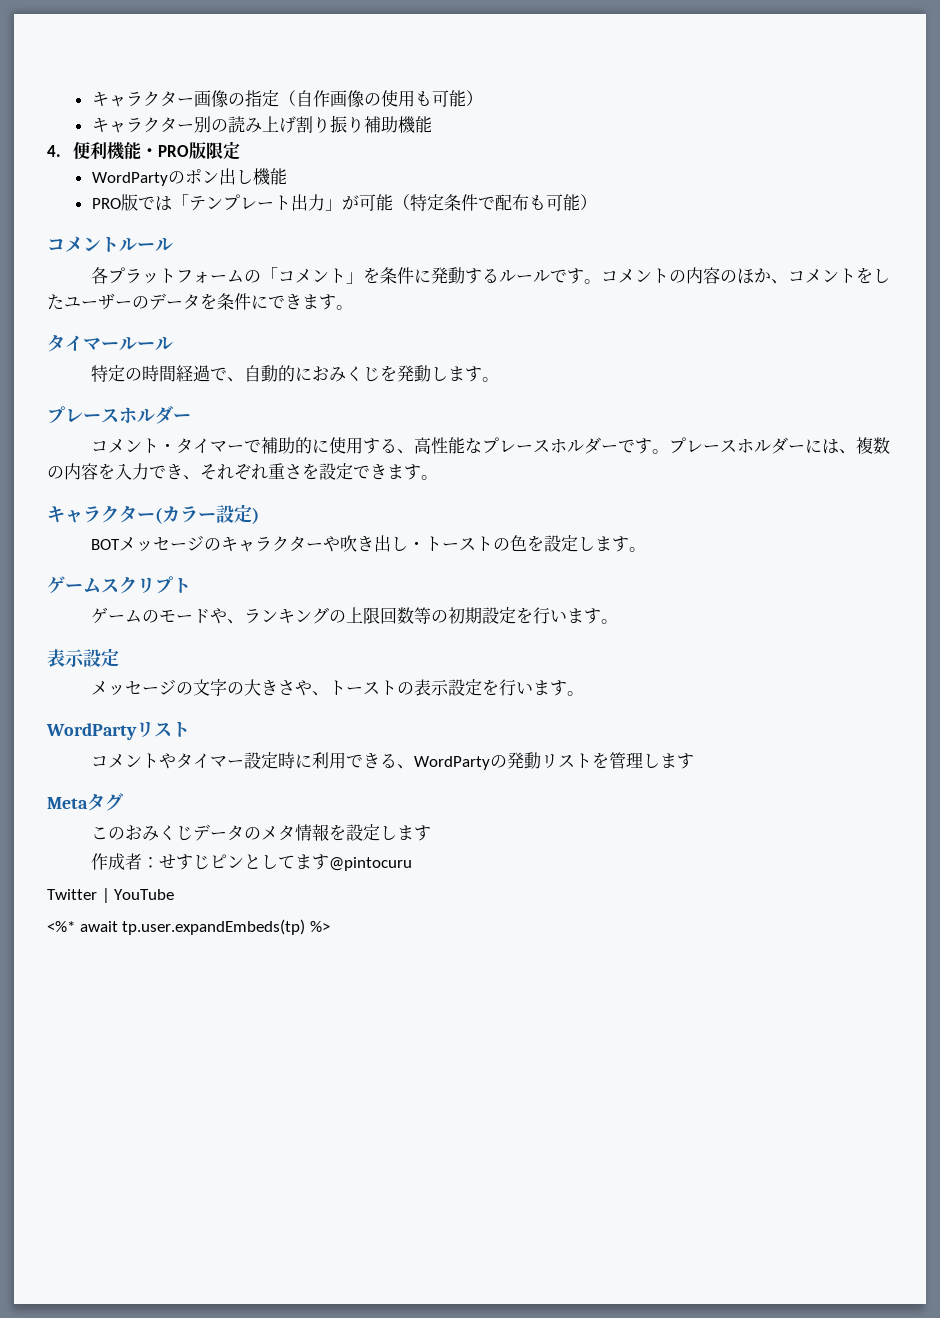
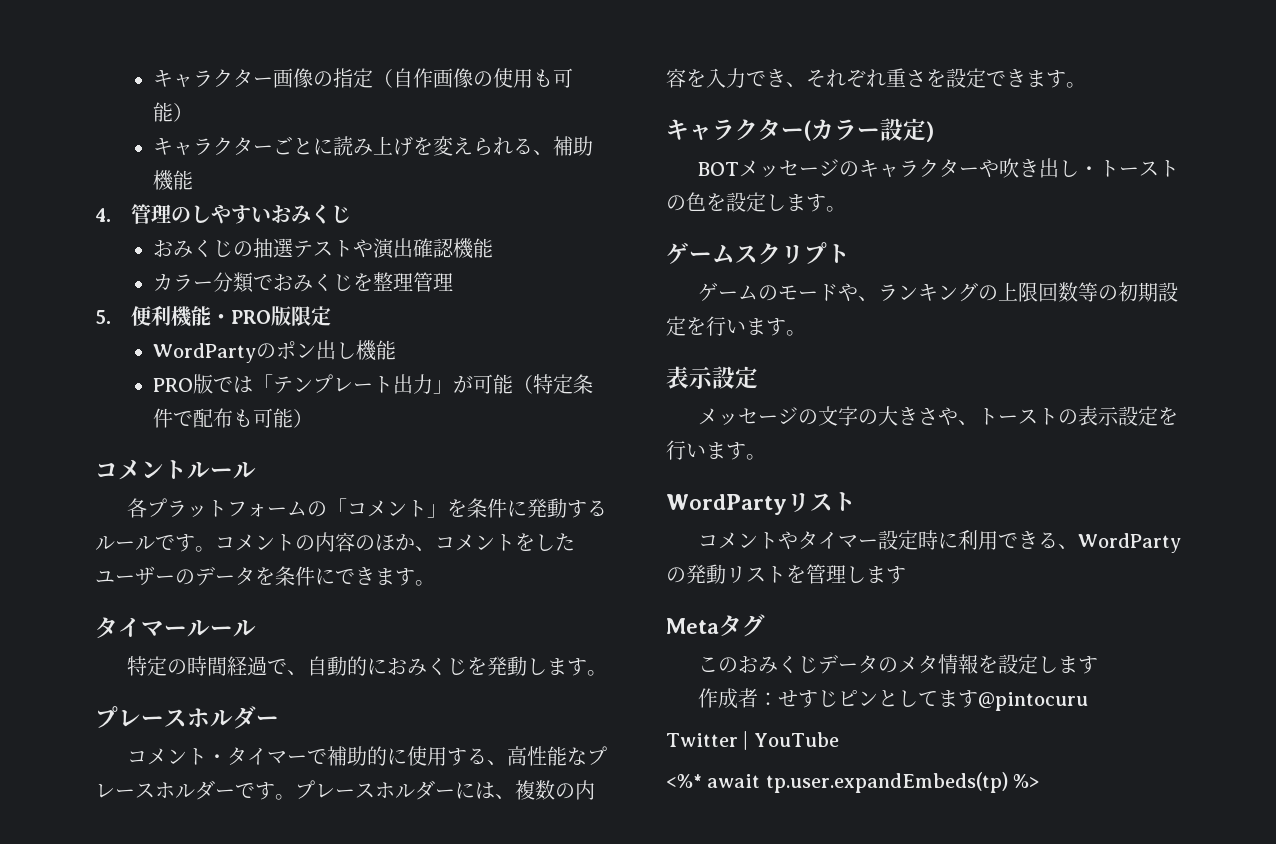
[193,116,228,133] 別の -> [272,136,333,155] ごとに
[295,115,364,133] 割り振り -> [412,136,553,156] を変えられる、
(61, 151) none -> [130,204,351,224] [152,238,493,259] [152,272,453,293] [95,310,111,324] 管理のしやすいおみくじ // おみくじの抽選テストや演出確認機能 // カラー分類でおみくじを整理管理 // 5.

